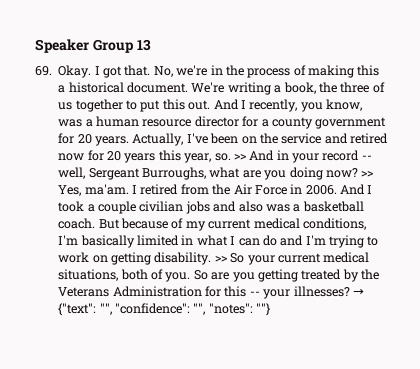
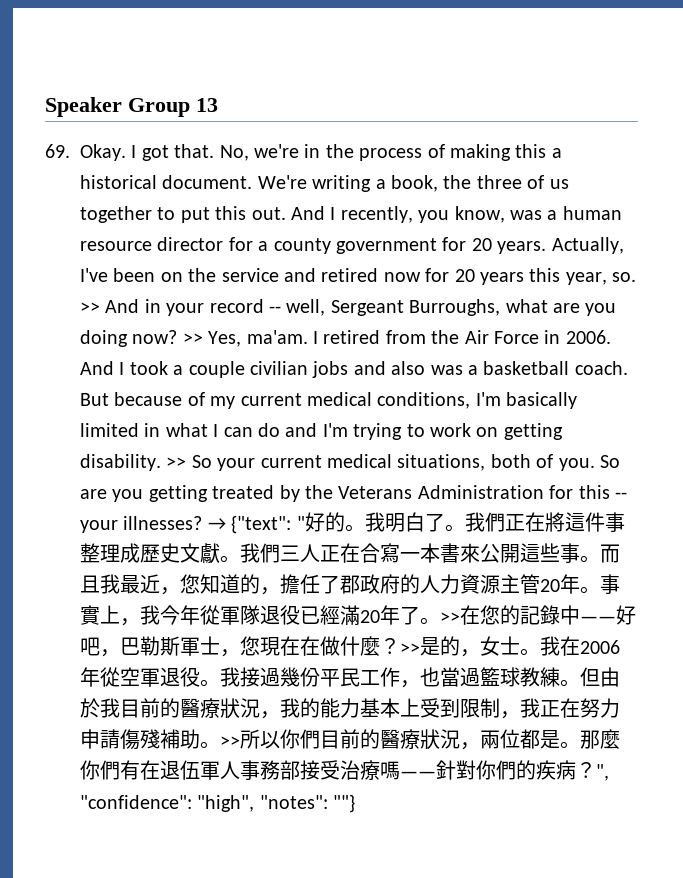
[99,303,206,315] "", "confidence": "", -> [296,512,625,532] [80,543,620,564] [80,574,620,595] [80,605,636,626] [80,636,620,657] [80,667,620,688] [80,698,620,719] [80,729,620,750] [80,760,609,781] [80,795,255,812] "好的。我明白了。我們正在將這件事整理成歷史文獻。我們三人正在合寫一本書來公開這些事。而且我最近，您知道的，擔任了郡政府的人力資源主管20年。事實上，我今年從軍隊退役已經滿20年了。>>在您的記錄中——好吧，巴勒斯軍士，您現在在做什麼？>>是的，女士。我在2006年從空軍退役。我接過幾份平民工作，也當過籃球教練。但由於我目前的醫療狀況，我的能力基本上受到限制，我正在努力申請傷殘補助。>>所以你們目前的醫療狀況，兩位都是。那麼你們有在退伍軍人事務部接受治療嗎——針對你們的疾病？", "confidence": "high",

